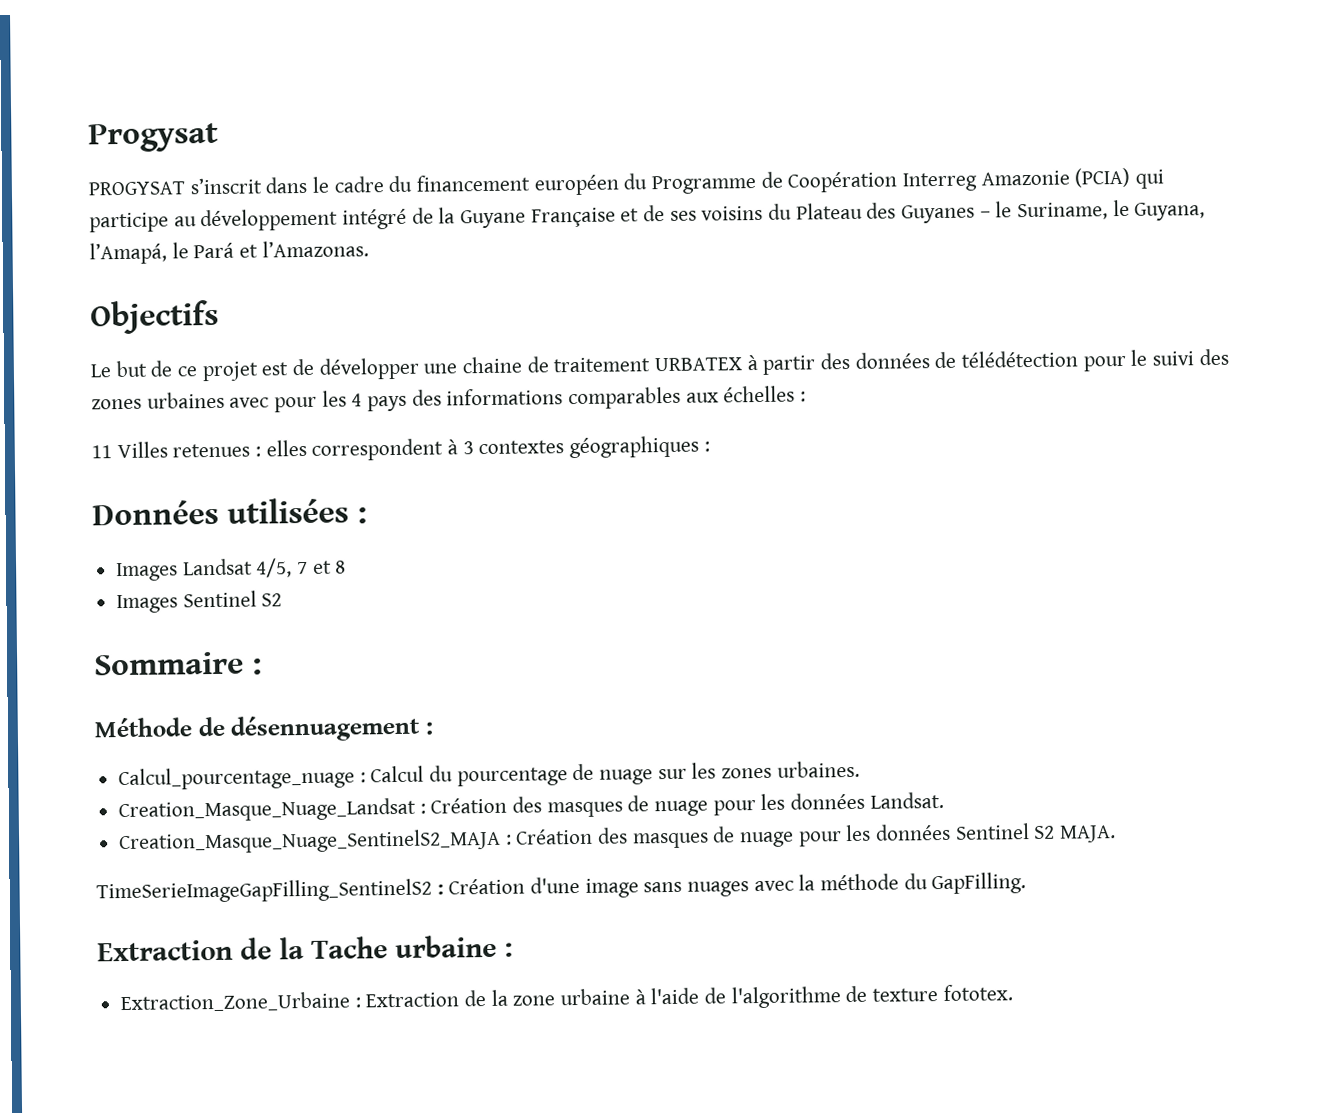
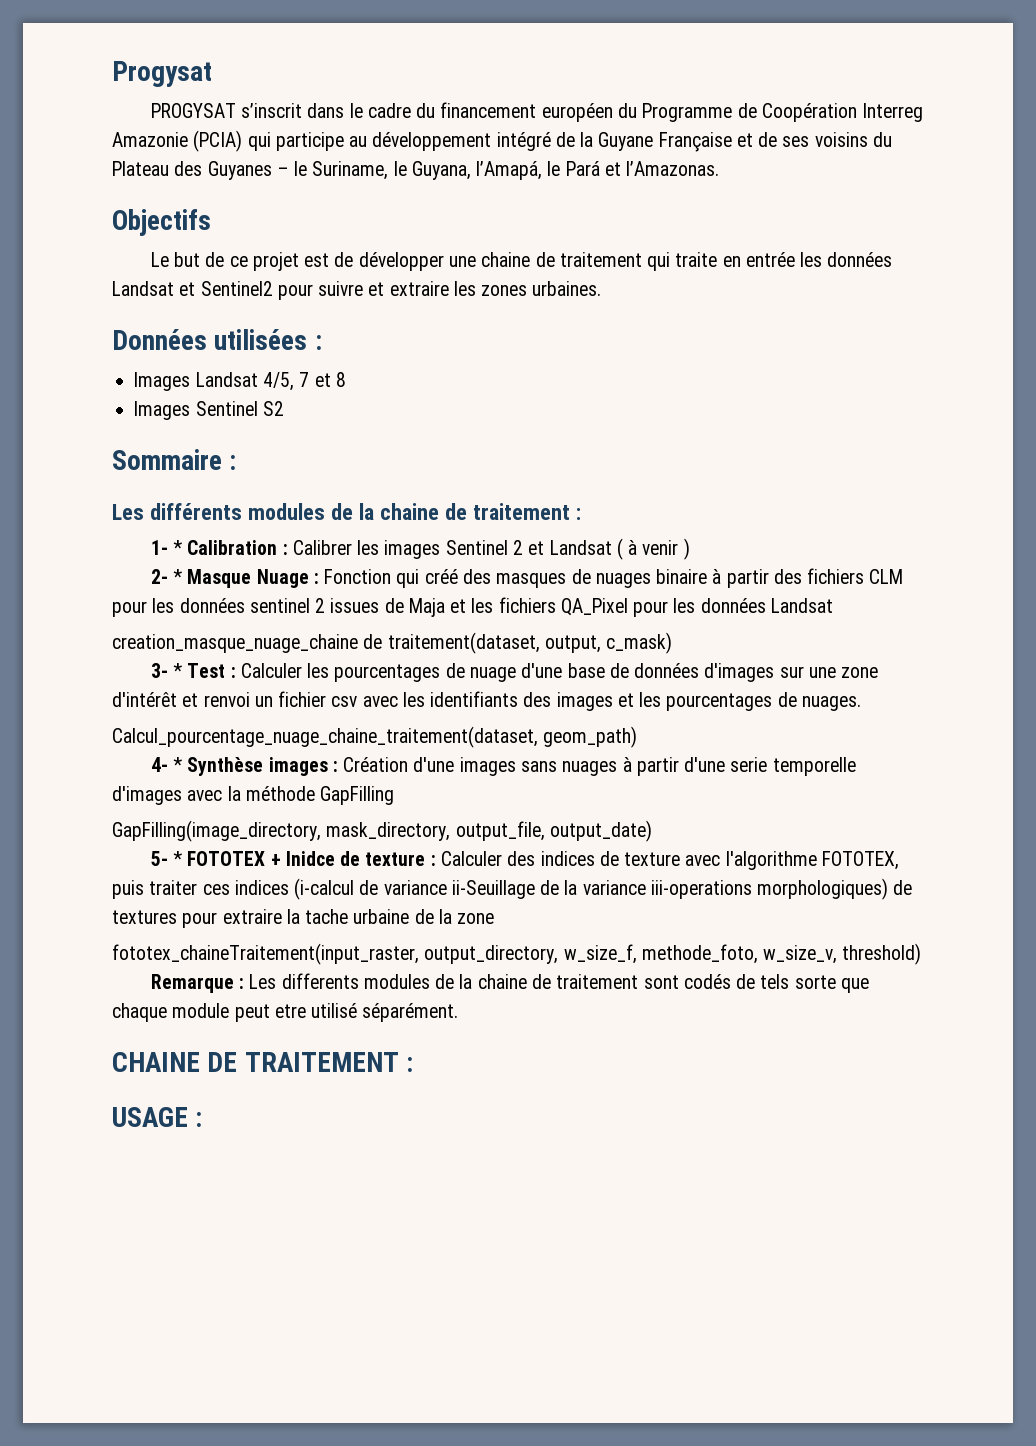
[654,348,1229,375] [91,385,807,413] [91,435,710,461] URBATEX à partir des données de télédétection pour le suivi des zones urbaines avec pour les 4 pays des informations comparables aux échelles : // 11 Villes retenues : elles correspondent à 3 contextes géographiques : -> [647,252,893,271] [112,281,602,300] qui traite en entrée les données Landsat et Sentinel2 pour suivre et extraire les zones urbaines.
[94,714,433,742] [118,760,860,791] [118,791,944,823] [119,823,1117,855] [96,878,432,904] Méthode de désennuagement : // Calcul_pourcentage_nuage : Calcul du pourcentage de nuage sur les zones urbaines. // Creation_Masque_Nuage_Landsat : Création des masques de nuage pour les données Landsat. // Creation_Masque_Nuage_SentinelS2_MAJA : Création des masques de nuage pour les données Sentinel S2 MAJA. // TimeSerieImageGapFilling_SentinelS2 -> [112,503,581,520] [150,538,690,560] [150,568,904,588] [112,597,833,617] [112,632,673,654] [150,663,879,682] [112,691,861,711] [112,726,638,748] [150,757,328,776] Les différents modules de la chaine de traitement : // 1- * Calibration : Calibrer les images Sentinel 2 et Landsat ( à venir ) // 2- * Masque Nuage : Fonction qui créé des masques de nuages binaire à partir des fichiers CLM pour les données sentinel 2 issues de Maja et les fichiers QA_Pixel pour les données Landsat // creation_masque_nuage_chaine de traitement(dataset, output, c_mask) // 3- * Test : Calculer les pourcentages de nuage d'une base de données d'images sur une zone d'intérêt et renvoi un fichier csv avec les identifiants des images et les pourcentages de nuages. // Calcul_pourcentage_nuage_chaine_traitement(dataset, geom_path) // 4- * Synthèse images
[584,878,639,898] image -> [459,757,516,776] images
[753,872,1027,895] [97,934,513,962] [120,984,1013,1013] avec la méthode du GapFilling. // Extraction de la Tache urbaine : // Extraction_Zone_Urbaine : Extraction de la zone urbaine à l'aide de l'algorithme de texture fototex. -> [622,757,856,776] [112,786,395,805] [112,820,652,842] [150,851,899,870] [112,878,913,900] [112,909,495,928] [112,943,922,965] [150,973,869,993] [112,1003,459,1022] [112,1052,414,1072] [112,1107,203,1127] à partir d'une serie temporelle d'images avec la méthode GapFilling // GapFilling(image_directory, mask_directory, output_file, output_date) // 5- * FOTOTEX + Inidce de texture : Calculer des indices de texture avec l'algorithme FOTOTEX, puis traiter ces indices (i-calcul de variance ii-Seuillage de la variance iii-operations morphologiques) de textures pour extraire la tache urbaine de la zone // fototex_chaineTraitement(input_raster, output_directory, w_size_f, methode_foto, w_size_v, threshold) // Remarque : Les differents modules de la chaine de traitement sont codés de tels sorte que chaque module peut etre utilisé séparément. // CHAINE DE TRAITEMENT : // USAGE :

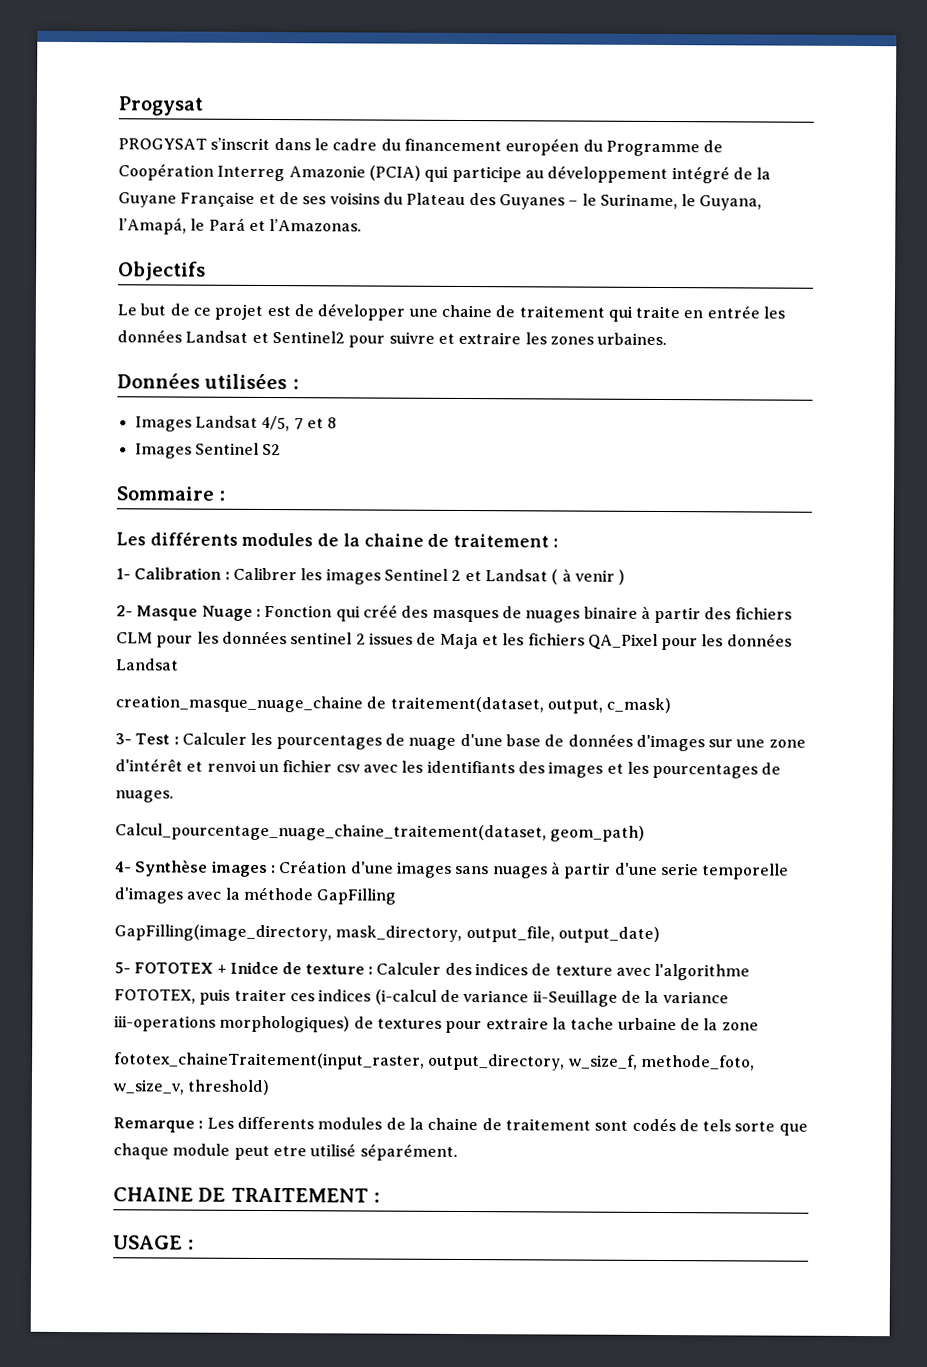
[173,540,183,555] * -> (131, 574) none
[173,569,183,584] * -> (133, 611) none
[173,663,183,678] * -> (132, 739) none
[173,757,183,772] * -> (132, 867) none
[173,851,183,866] * -> (131, 968) none

